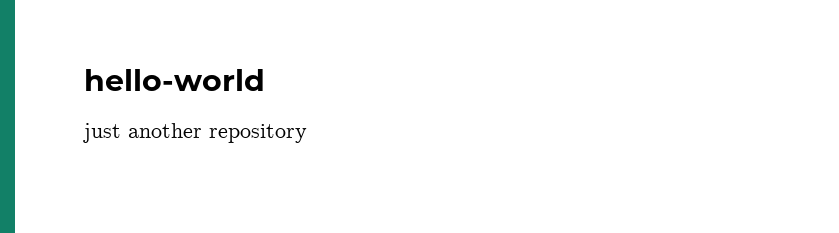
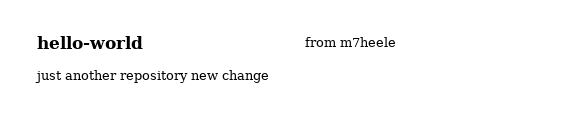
(307, 133) none -> [191,70,269,83] [305,37,396,47] new change from m7heele

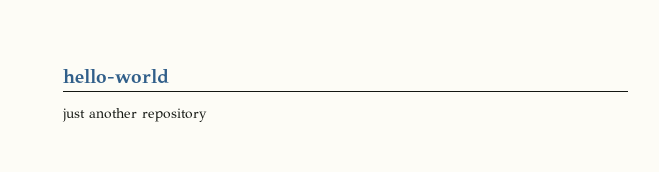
[191,70,269,83] [305,37,396,47] new change from m7heele -> (207, 115) none

